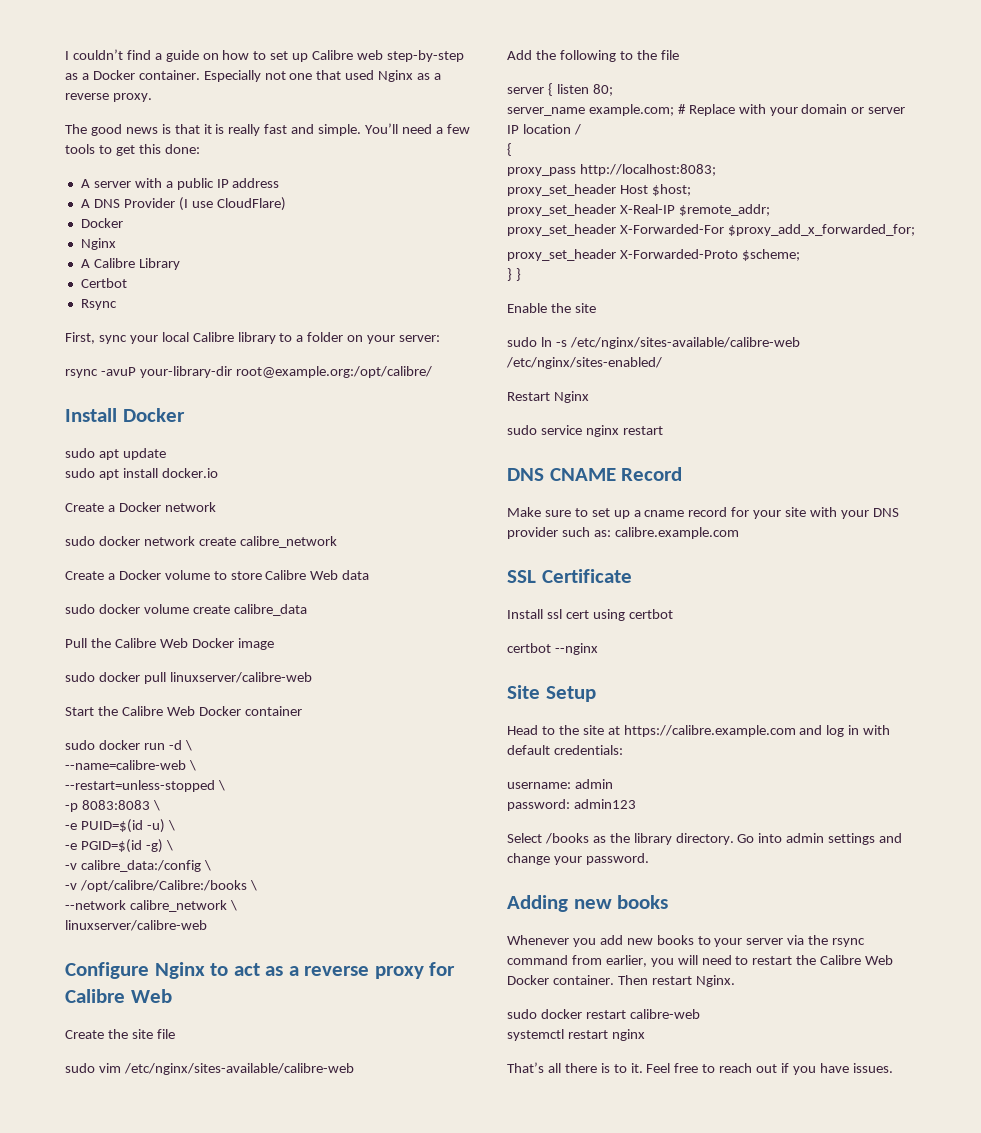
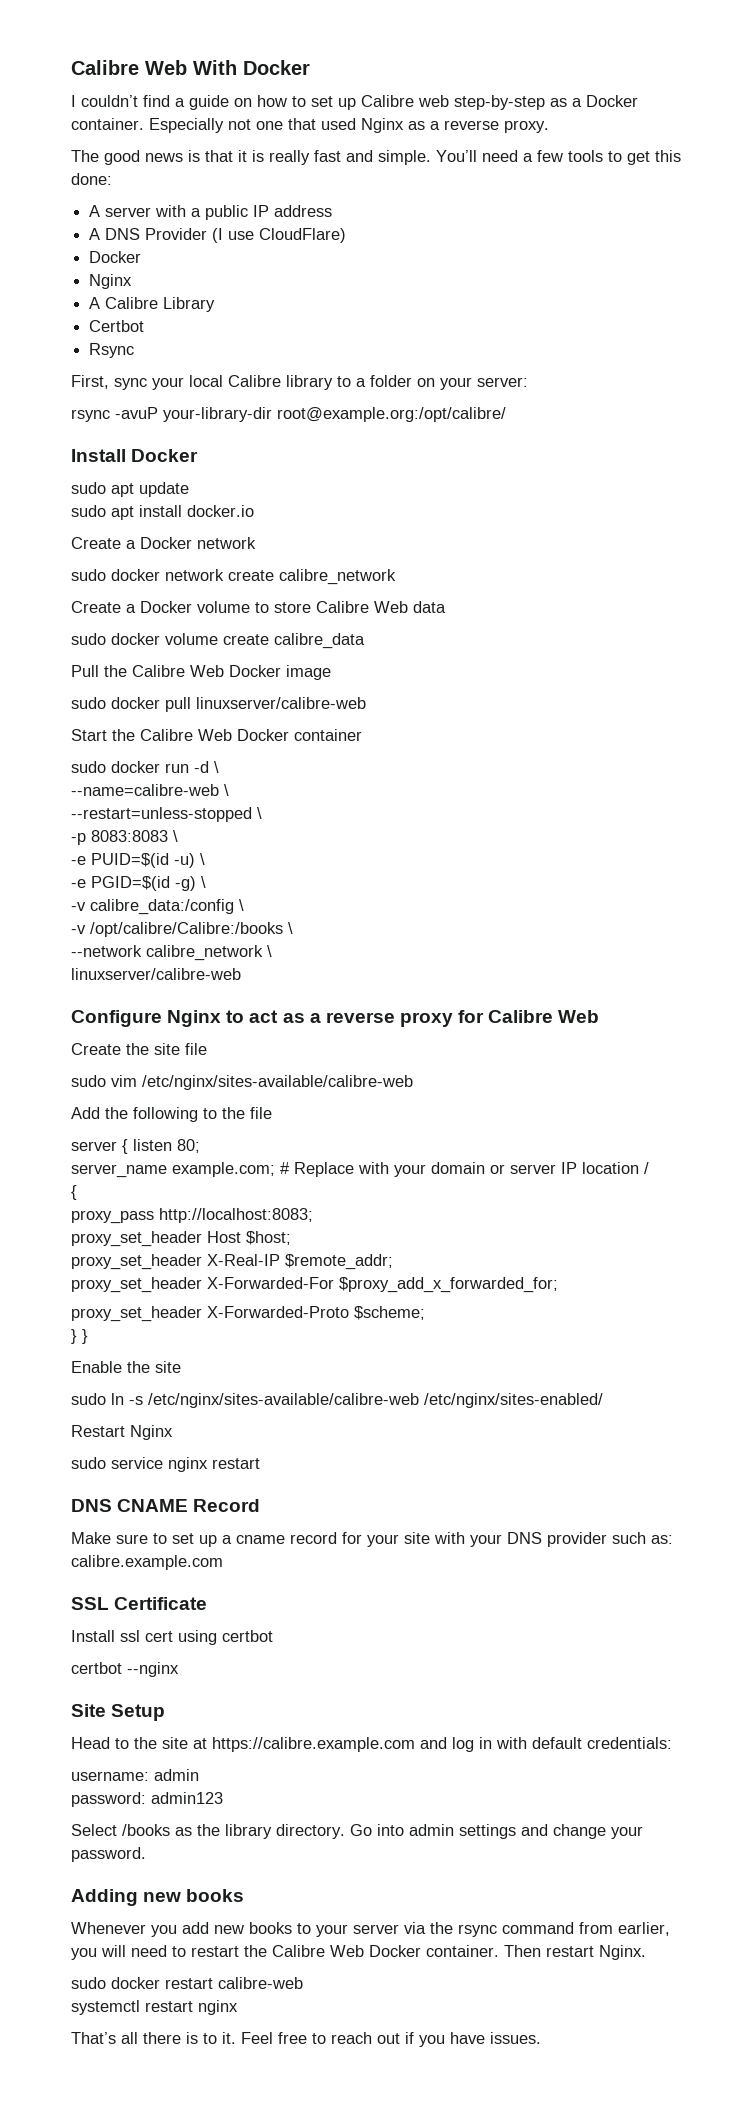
(65, 55) none -> [71,60,310,75] Calibre Web With Docker //

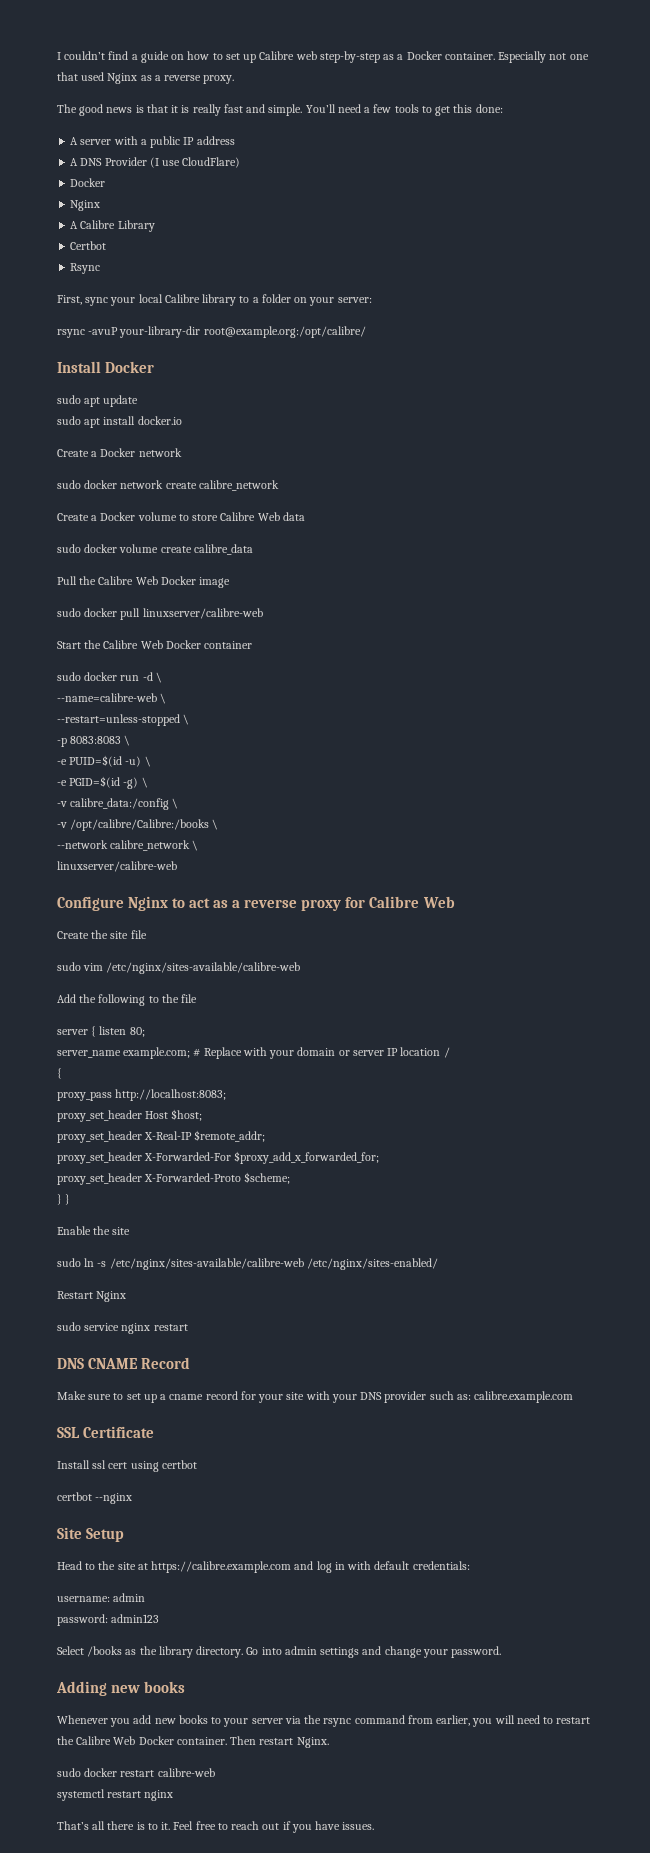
[71,60,310,75] Calibre Web With Docker // -> (57, 56) none

